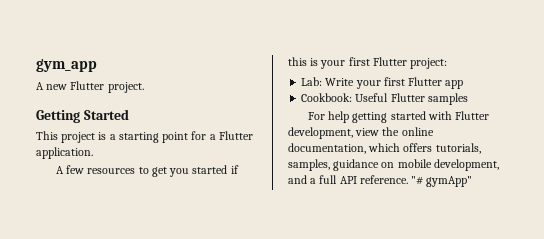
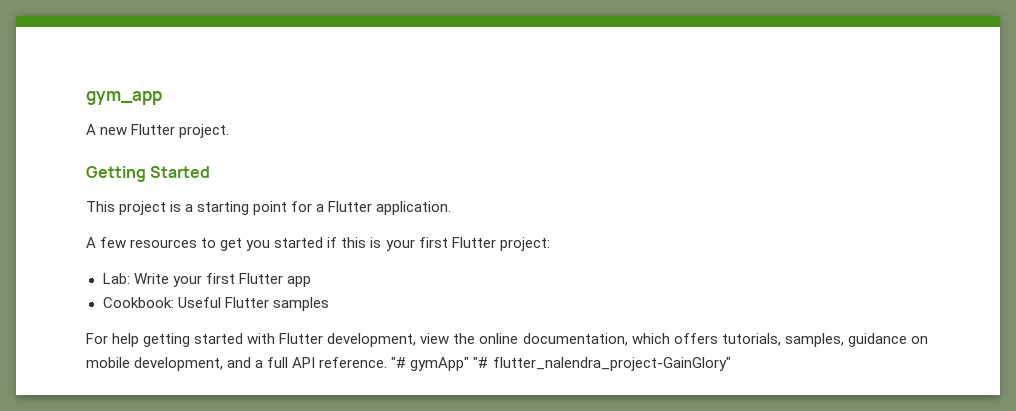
(473, 181) none -> [473,357,731,371] "# flutter_nalendra_project-GainGlory"

